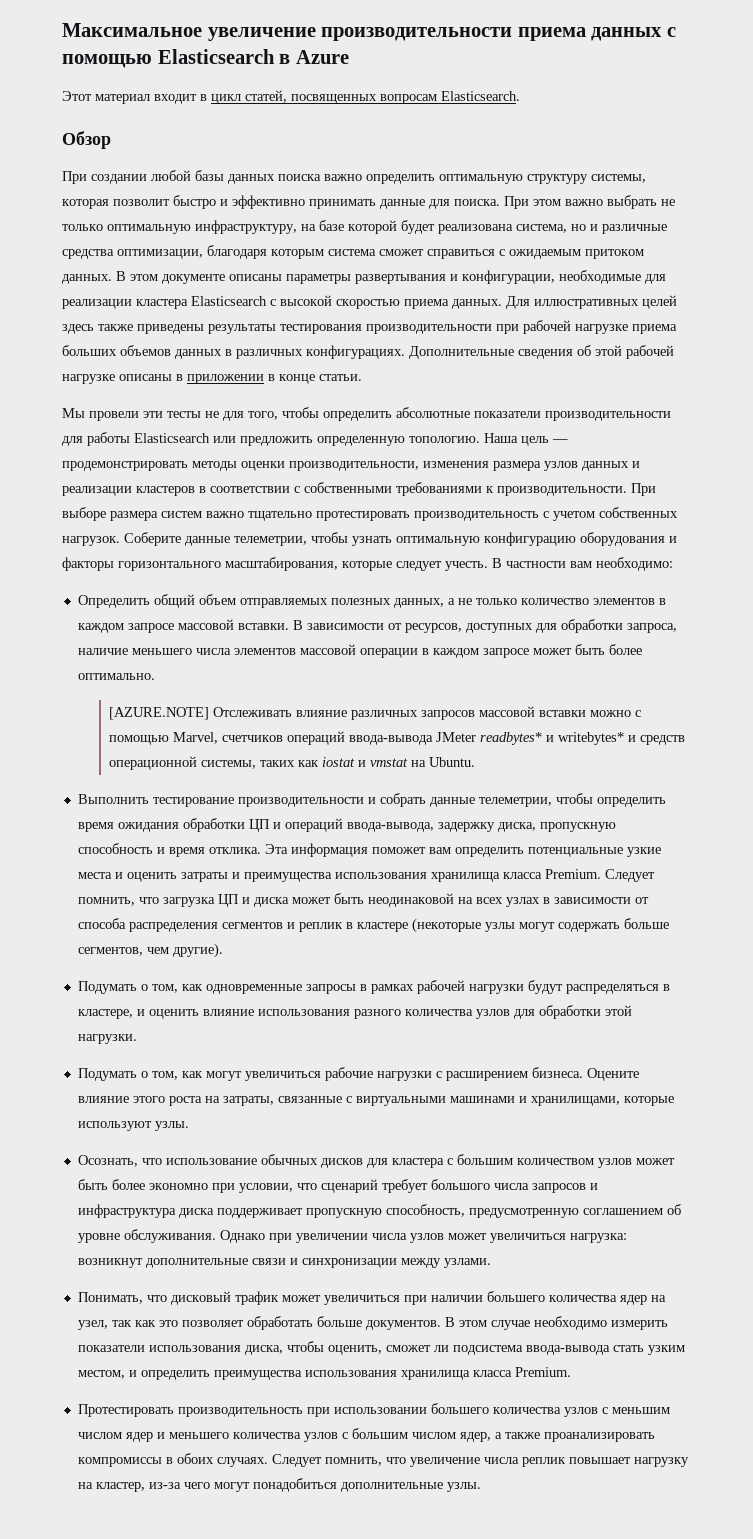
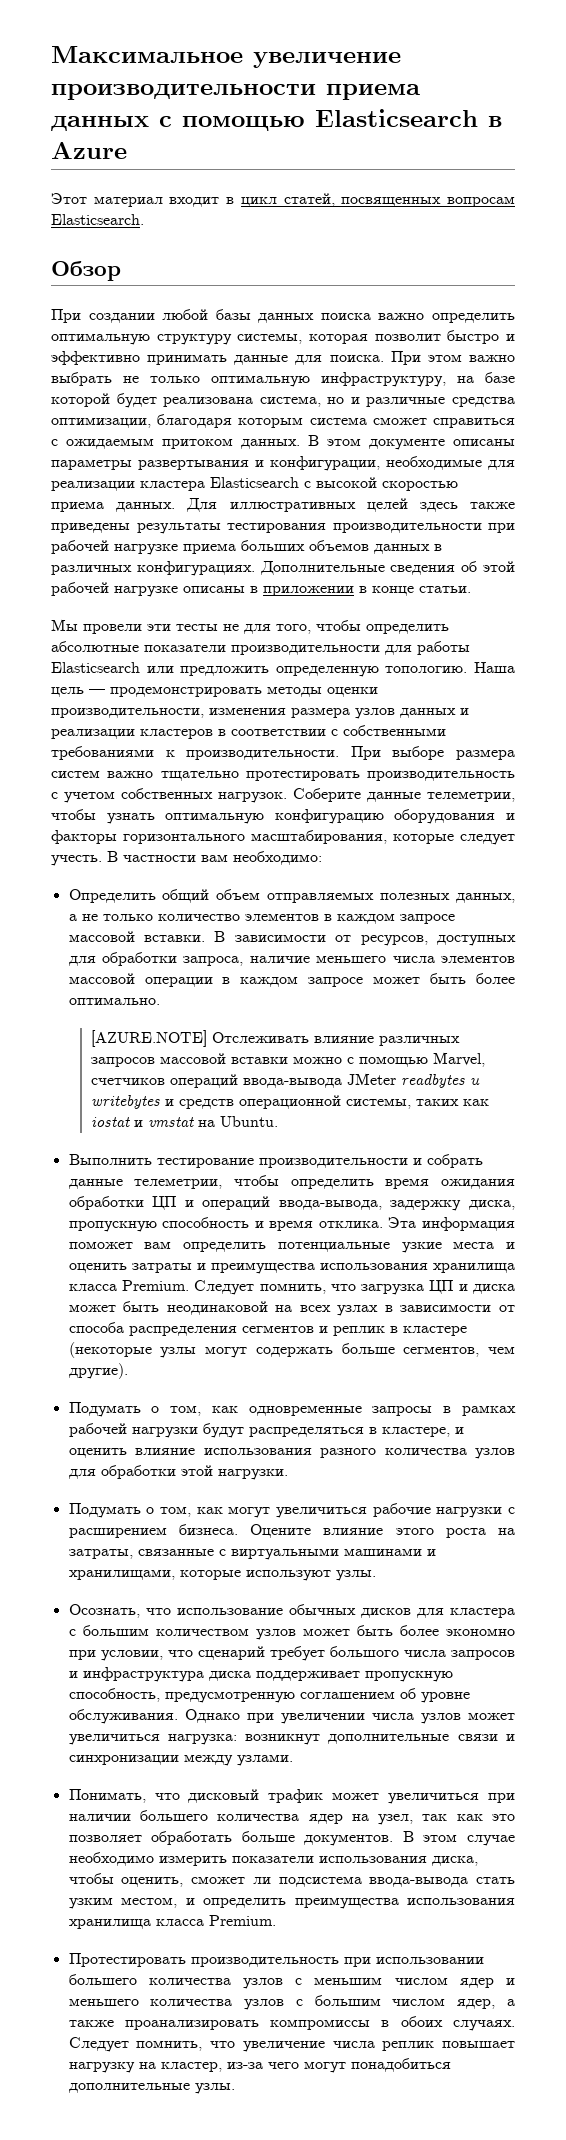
[480,732,625,745] readbytes* и writebytes* -> [401,1074,481,1088] [91,1095,161,1109] readbytes и writebytes

